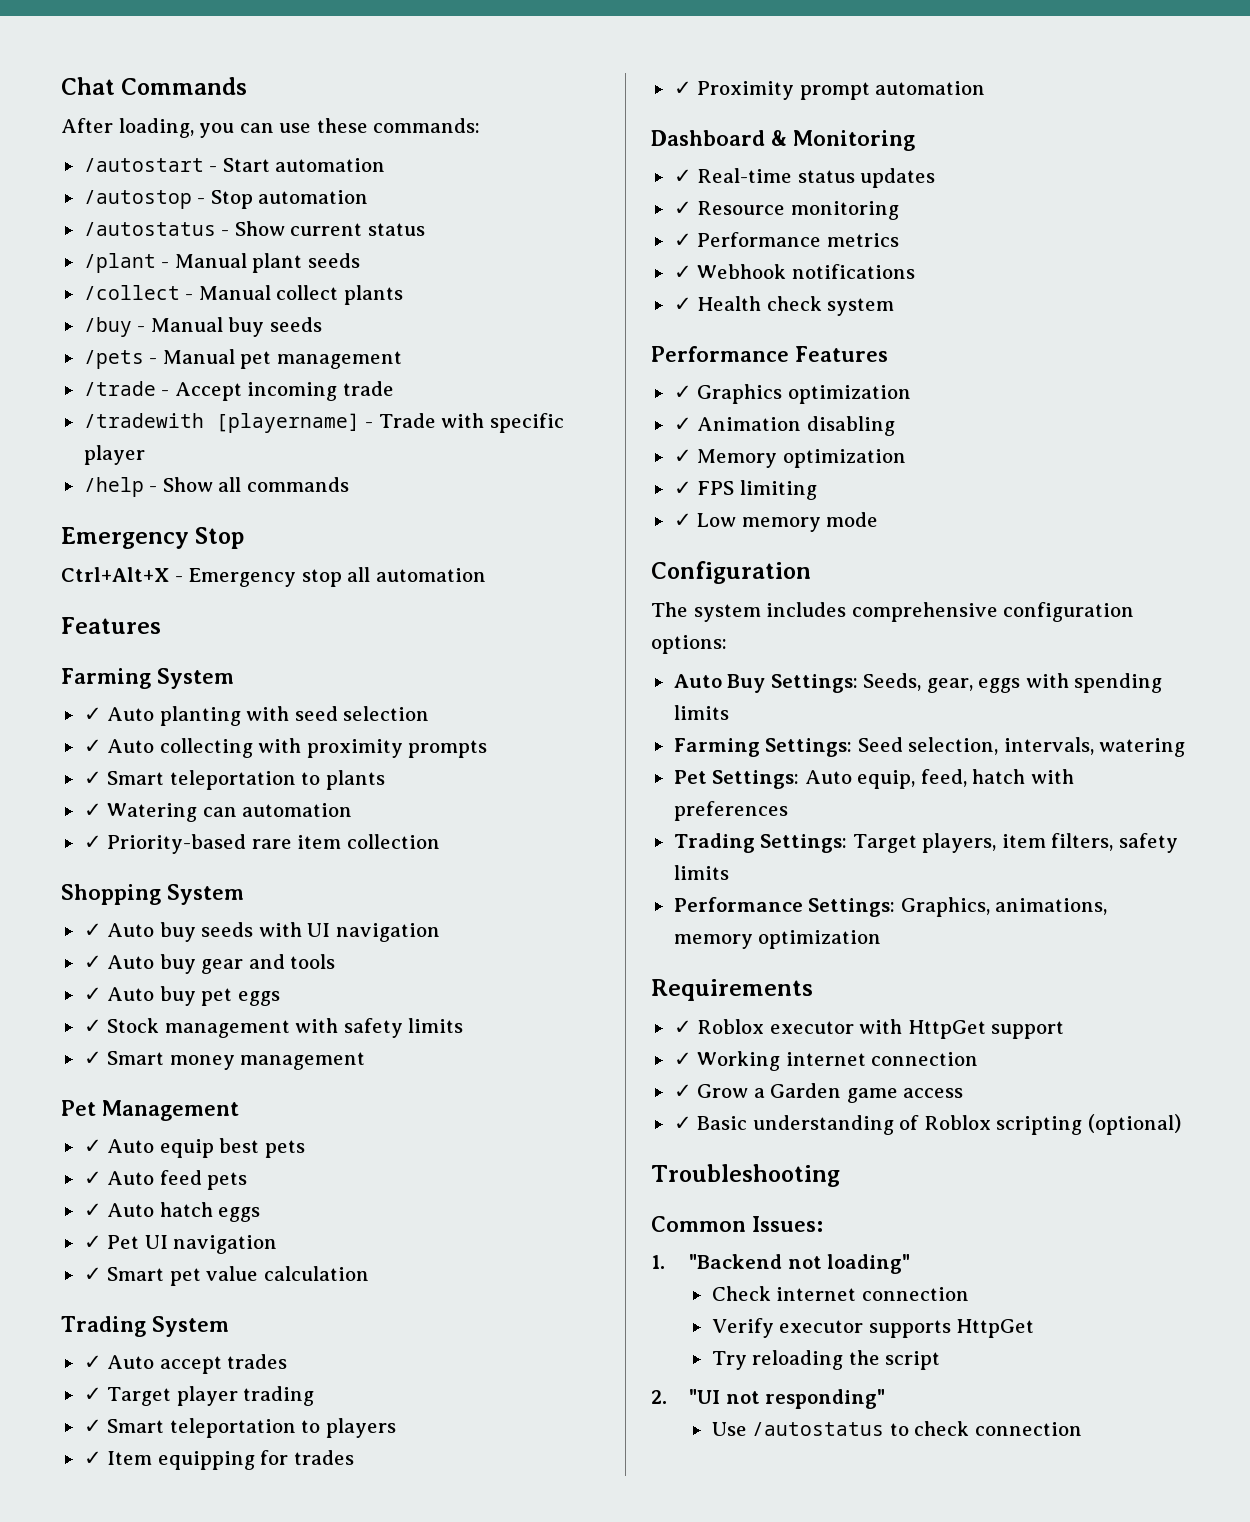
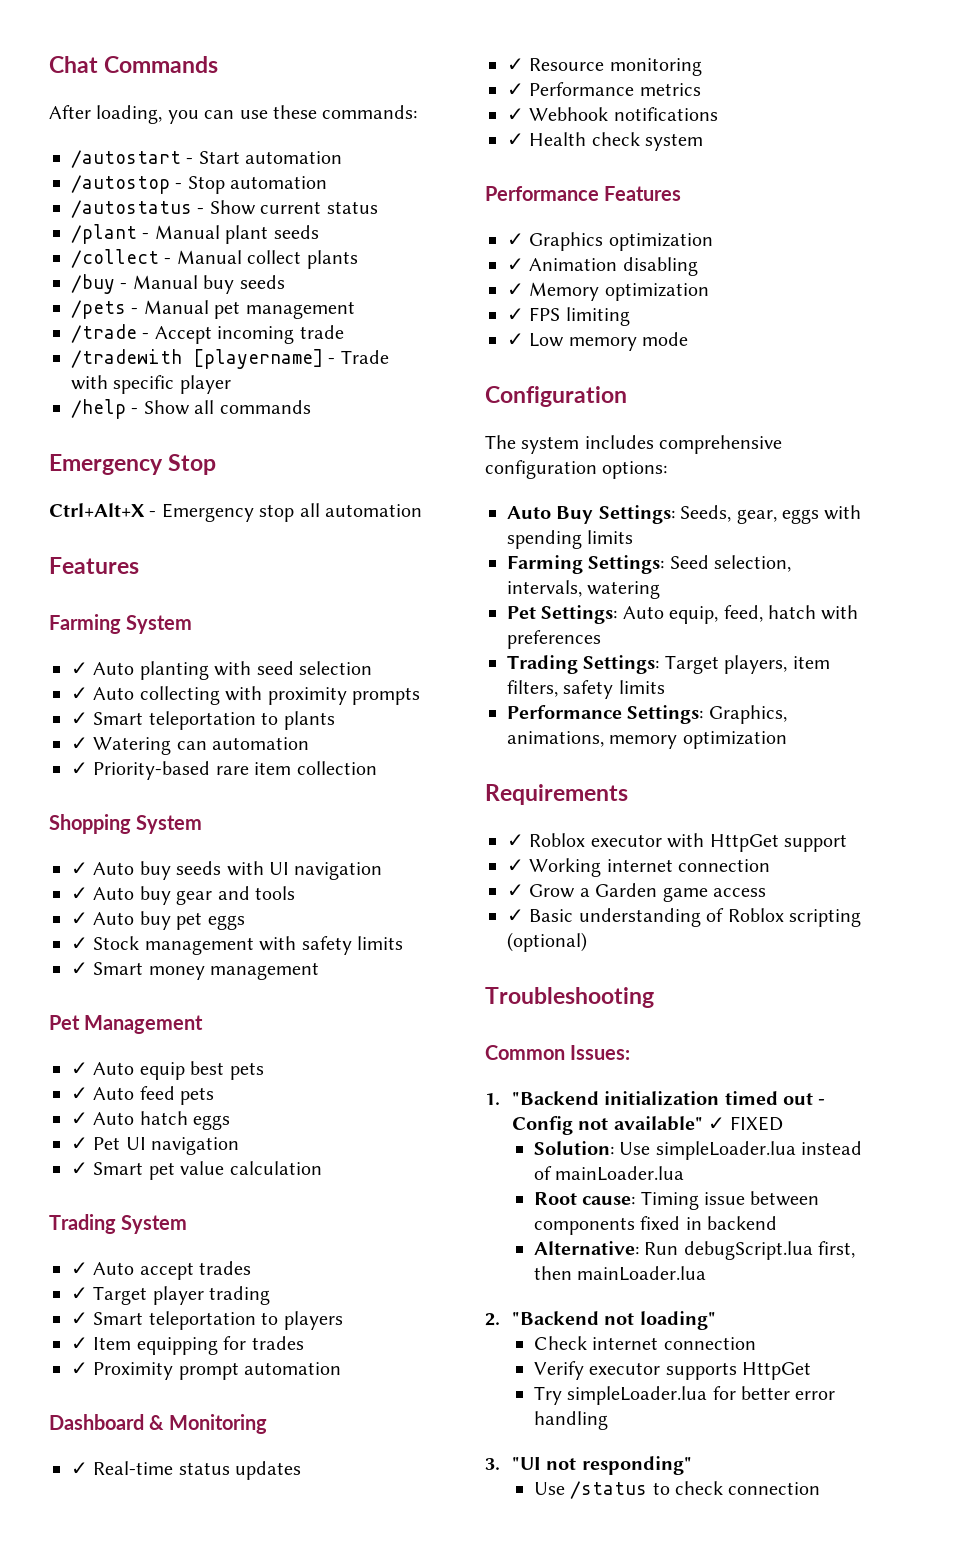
(783, 1261) none -> [604,1091,826,1106] [511,1116,784,1135] [533,1141,862,1160] [533,1166,685,1181] [533,1191,820,1210] [533,1216,777,1235] [533,1241,855,1260] [533,1266,707,1281] [485,1311,599,1326] initialization timed out - Config not available" ✓ FIXED // Solution: Use simpleLoader.lua instead of mainLoader.lua // Root cause: Timing issue between components fixed in backend // Alternative: Run debugScript.lua first, then mainLoader.lua // 2. "Backend
[752,1350,941,1370] [651,1390,667,1404] reloading the script // 2. -> [567,1386,836,1405] [533,1411,608,1430] [485,1458,500,1470] simpleLoader.lua for better error handling // 3.
[752,1422,885,1436] /autostatus -> [570,1481,648,1499] /status

